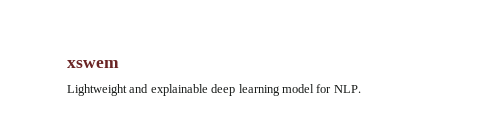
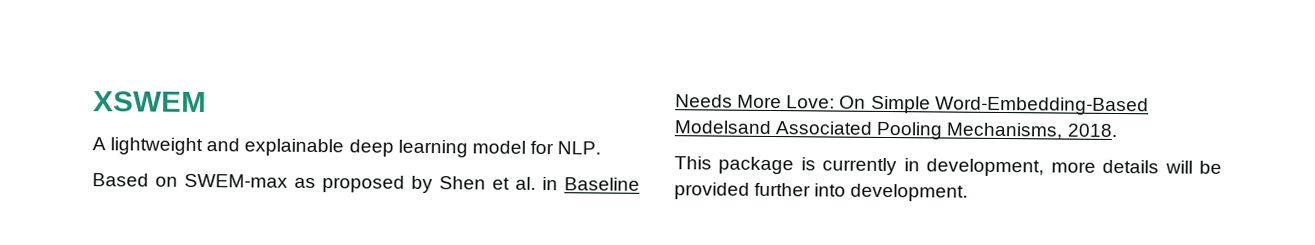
[67,60,119,68] [67,84,127,96] xswem // Lightweight -> [93,91,207,113] [92,137,204,156] XSWEM // A lightweight
(361, 89) none -> [92,173,640,194] [675,94,1149,116] [674,120,1118,140] [674,156,1222,177] [674,182,969,202] // Based on SWEM-max as proposed by Shen et al. in Baseline Needs More Love: On Simple Word-Embedding-Based Modelsand Associated Pooling Mechanisms, 2018. // This package is currently in development, more details will be provided further into development.

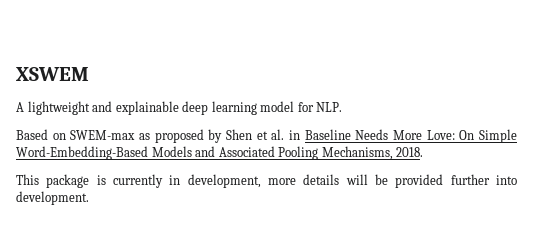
[674,120,772,134] Modelsand -> [151,146,216,157] Models and

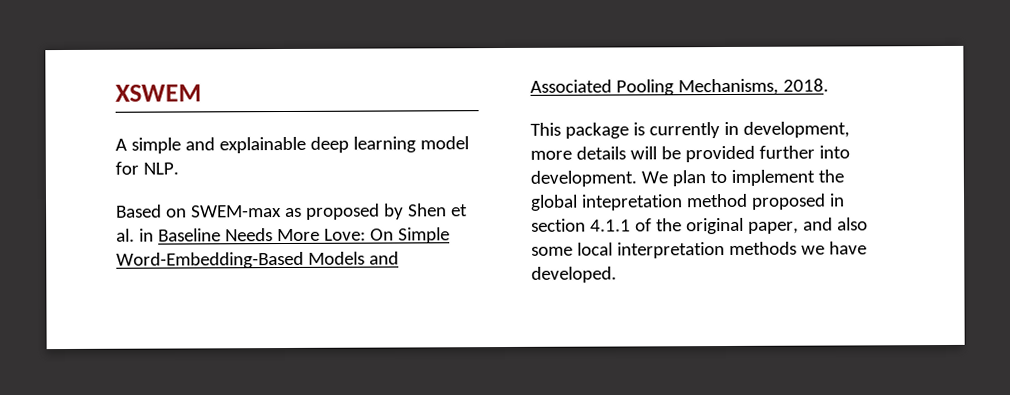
[27,101,90,115] lightweight -> [130,137,181,154] simple
(89, 198) none -> [640,169,844,187] [530,193,845,211] [531,217,868,235] [531,241,867,259] [531,266,617,283] We plan to implement the global intepretation method proposed in section 4.1.1 of the original paper, and also some local interpretation methods we have developed.

